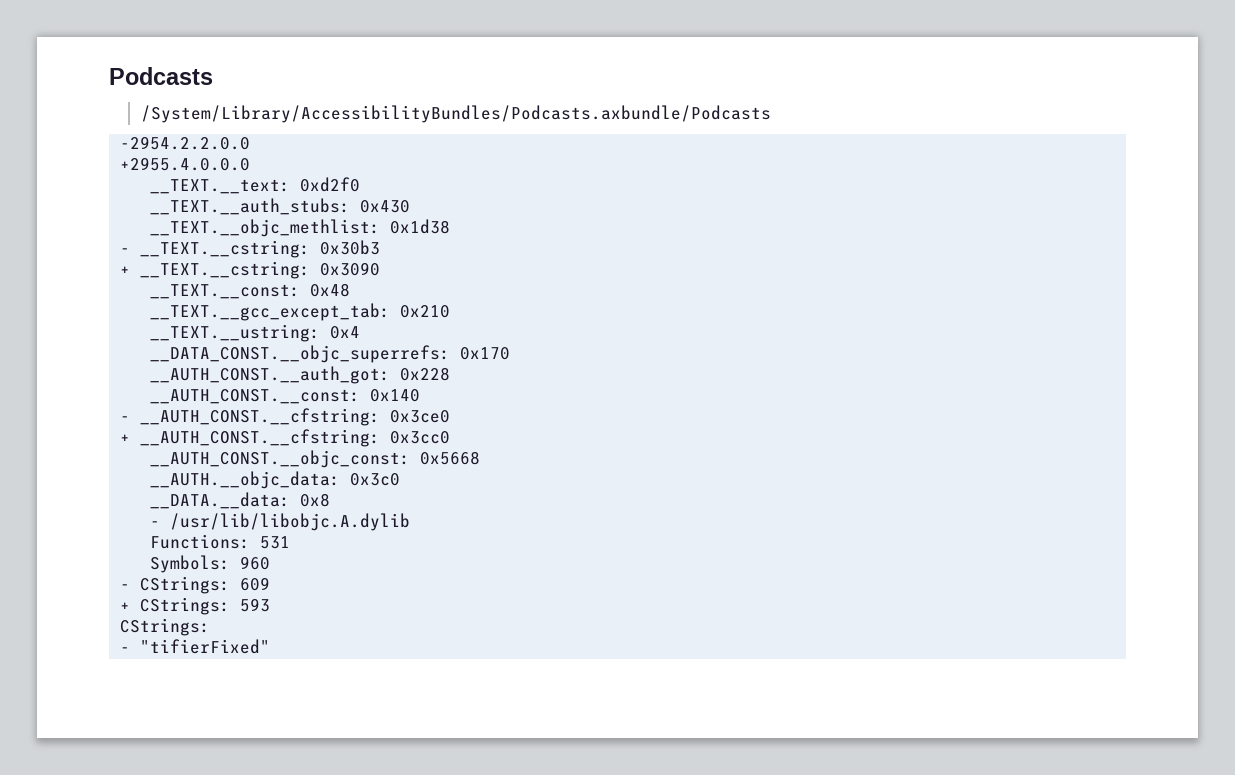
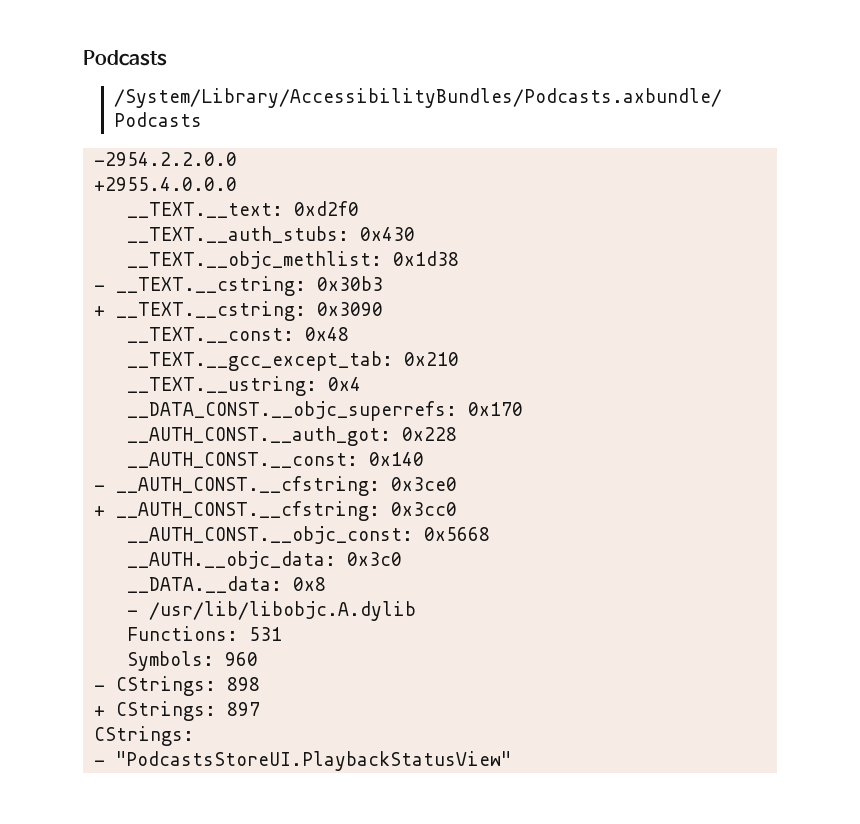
[240,577,271,591] 609 -> [226,677,260,691] 898
[240,598,271,612] 593 -> [226,702,260,716] 897
[140,639,271,654] "tifierFixed" -> [115,751,511,771] "PodcastsStoreUI.PlaybackStatusView"

